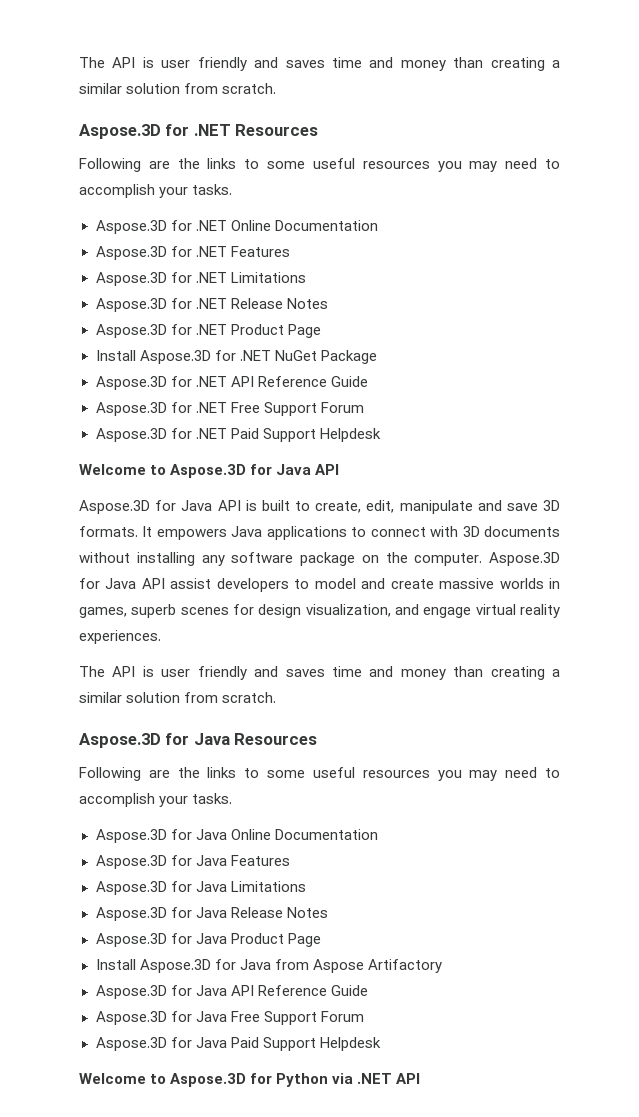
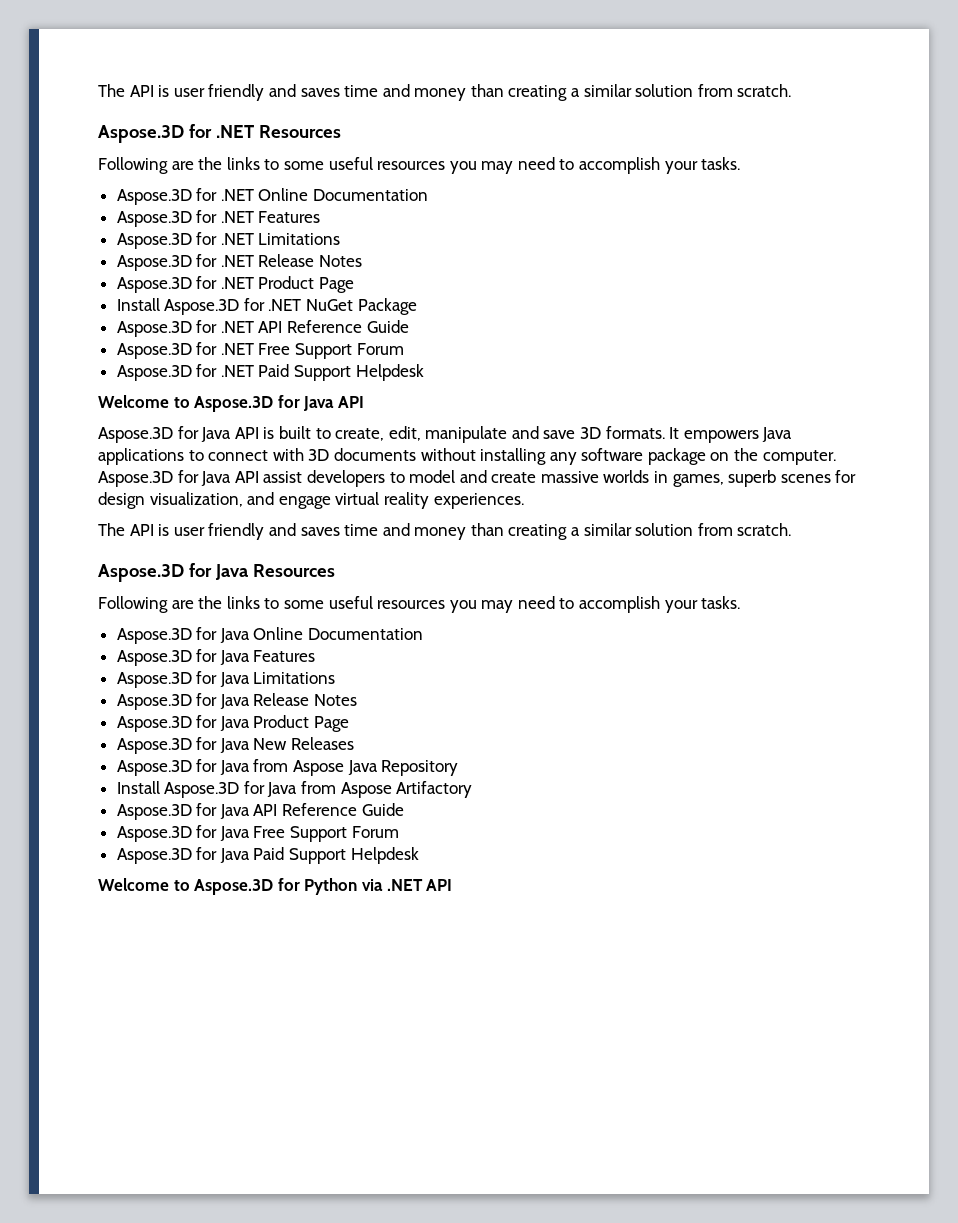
(321, 940) none -> [116,737,355,754] [116,759,459,776] // Aspose.3D for Java New Releases // Aspose.3D for Java from Aspose Java Repository

